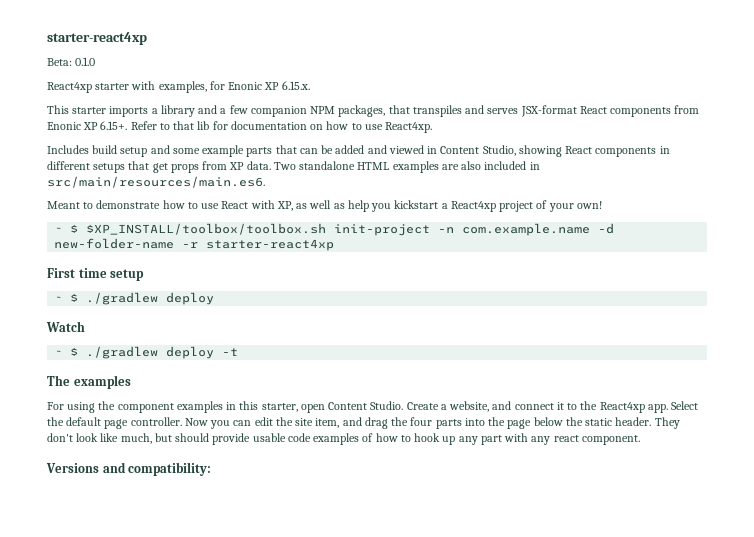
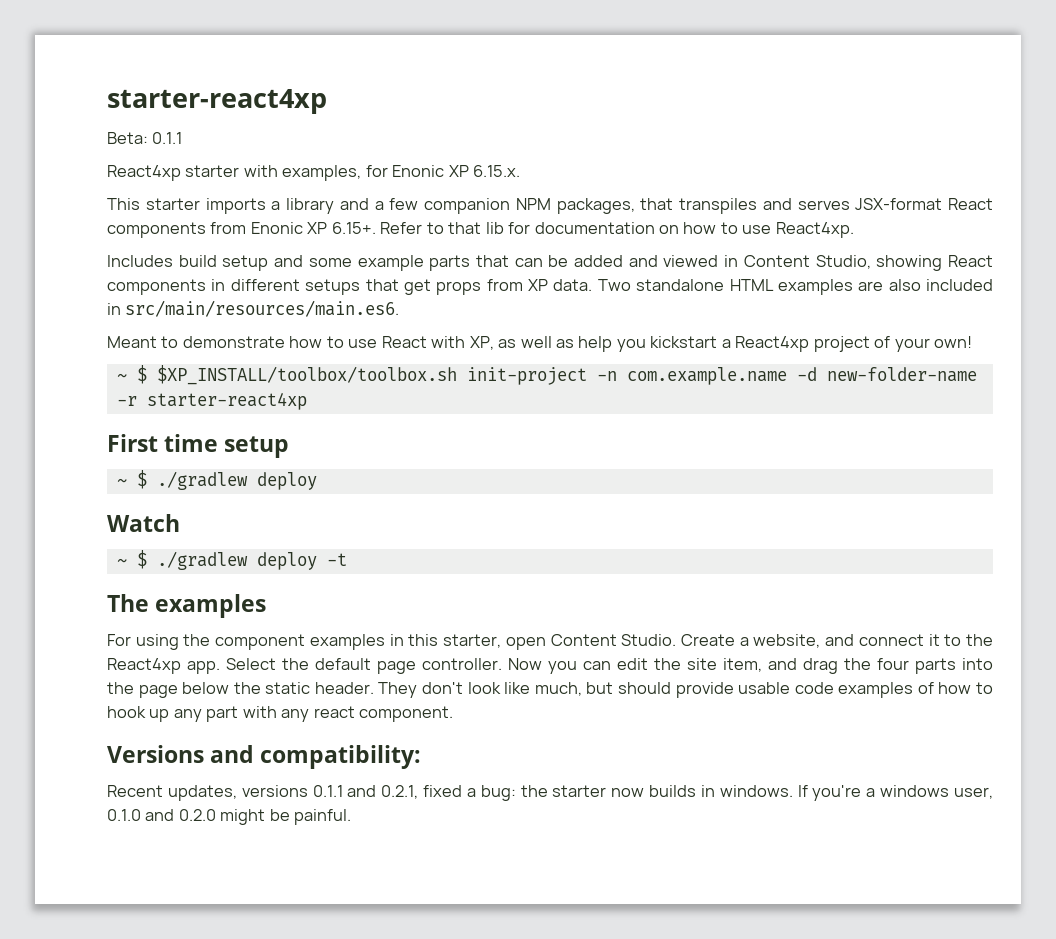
[75,57,96,66] 0.1.0 -> [152,132,183,144] 0.1.1
(212, 469) none -> [107,785,994,801] [107,809,352,825] // Recent updates, versions 0.1.1 and 0.2.1, fixed a bug: the starter now builds in windows. If you're a windows user, 0.1.0 and 0.2.0 might be painful.

